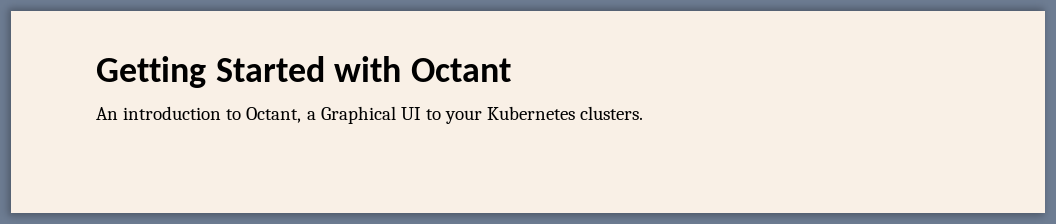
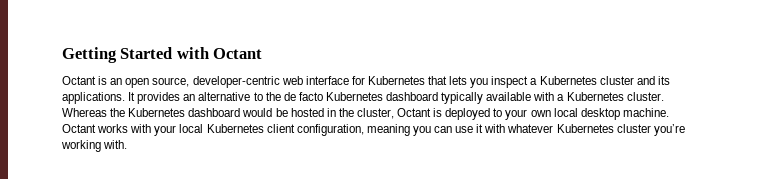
[96,106,644,124] An introduction to Octant, a Graphical UI to your Kubernetes clusters. -> [62,76,670,88] [62,92,664,104] [62,108,669,120] [62,124,685,136] [61,140,128,152] Octant is an open source, developer-centric web interface for Kubernetes that lets you inspect a Kubernetes cluster and its applications. It provides an alternative to the de facto Kubernetes dashboard typically available with a Kubernetes cluster. Whereas the Kubernetes dashboard would be hosted in the cluster, Octant is deployed to your own local desktop machine. Octant works with your local Kubernetes client configuration, meaning you can use it with whatever Kubernetes cluster you’re working with.

